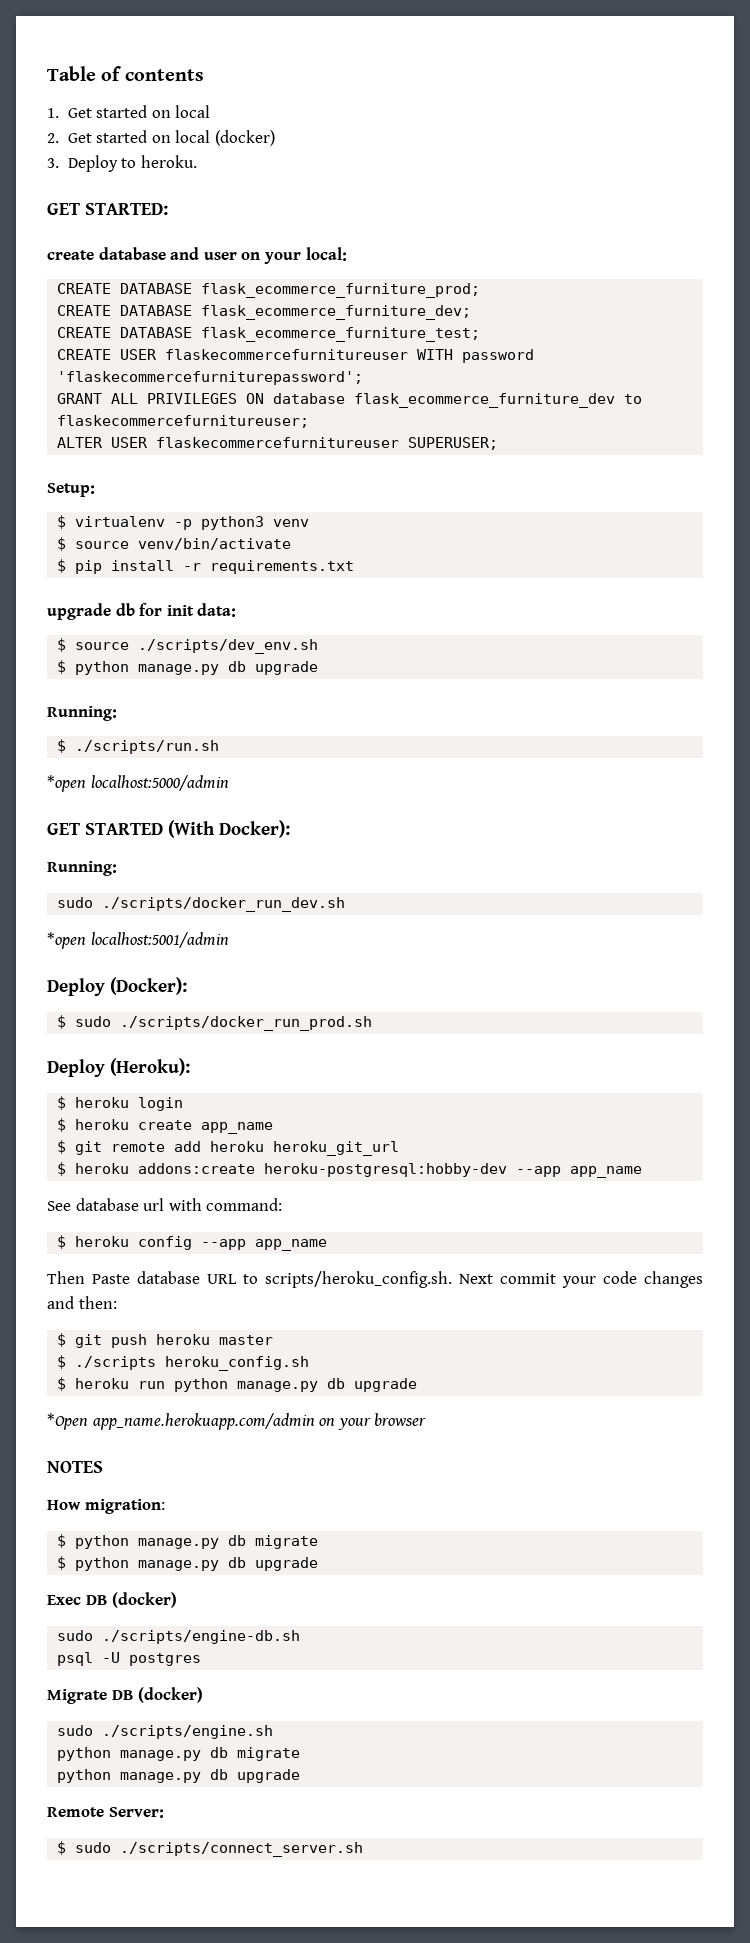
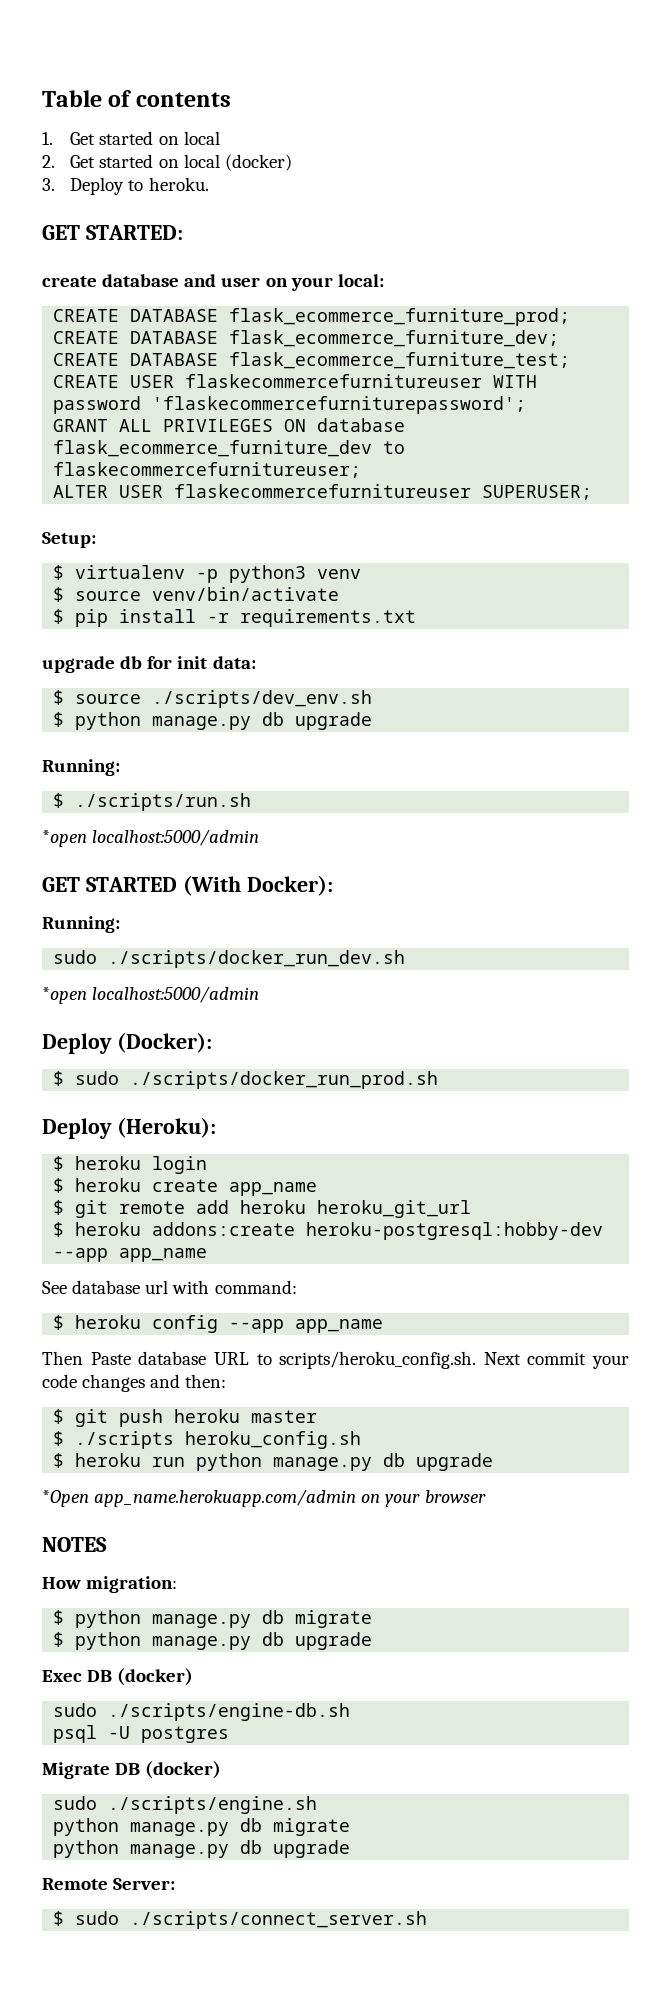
[90,932,229,948] localhost:5001/admin -> [92,986,260,1003] localhost:5000/admin

